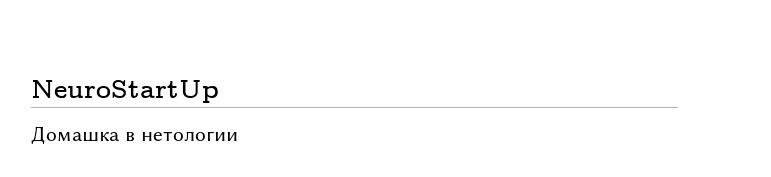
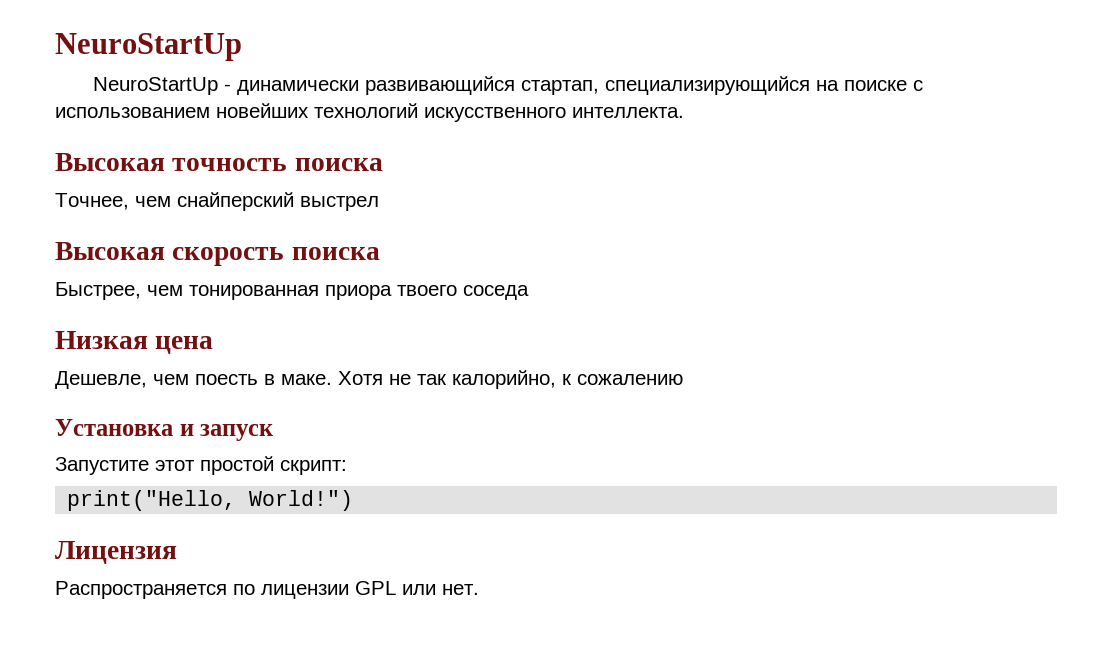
[31,126,238,145] Домашка в нетологии -> [92,76,923,95] [55,103,684,122] [55,153,383,171] [55,192,379,211] [55,242,380,266] [55,282,529,300] [55,331,214,354] [55,370,683,389] [55,419,275,441] [55,456,347,475] [67,490,354,511] [55,541,177,564] [55,581,479,599] NeuroStartUp - динамически развивающийся стартап, специализирующийся на поиске с использованием новейших технологий искусственного интеллекта. // Высокая точность поиска // Точнее, чем снайперский выстрел // Высокая скорость поиска // Быстрее, чем тонированная приора твоего соседа // Низкая цена // Дешевле, чем поесть в маке. Хотя не так калорийно, к сожалению // Установка и запуск // Запустите этот простой скрипт: // print("Hello, World!") // Лицензия // Распространяется по лицензии GPL или нет.

